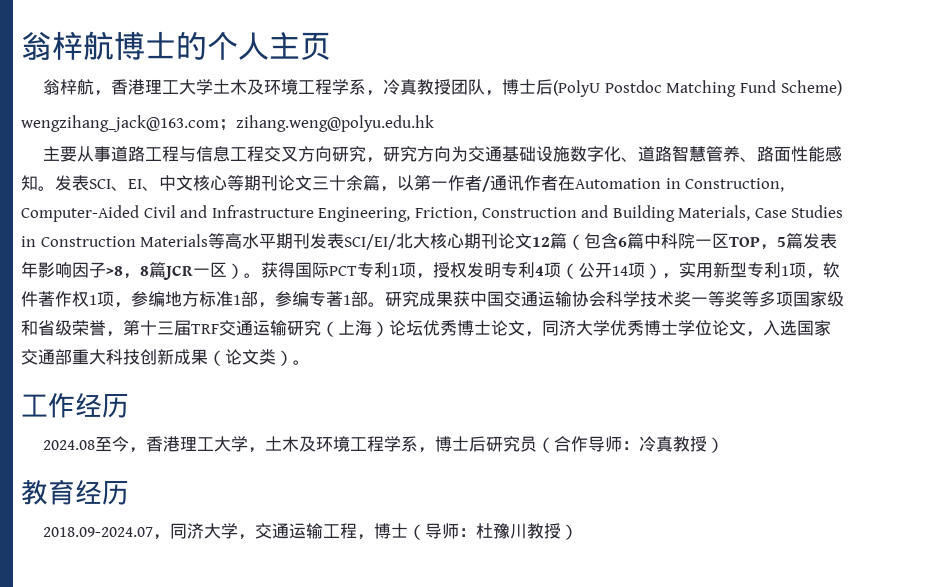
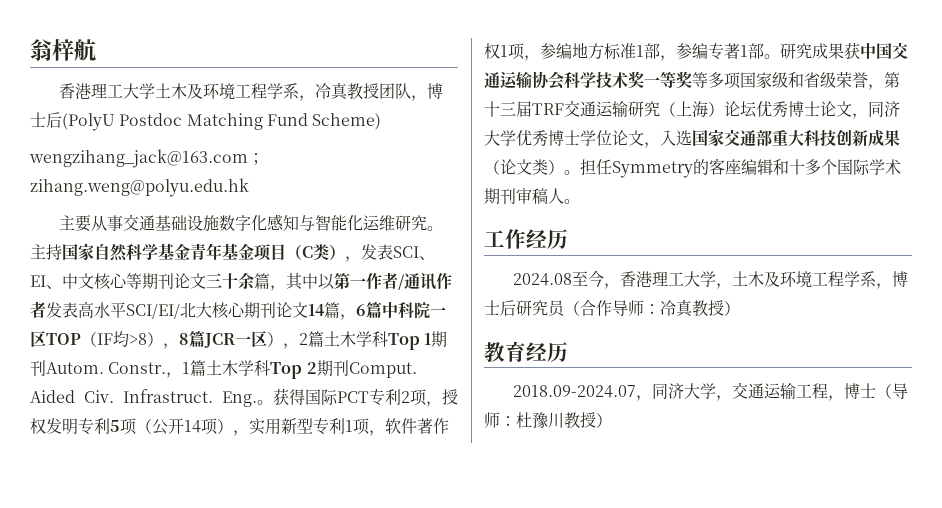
[21,31,331,60] [43,79,112,96] 翁梓航博士的个人主页 // 翁梓航， -> [30,39,96,61] 翁梓航 //
[111,146,469,163] 道路工程与信息工程交叉方向研究，研究方向为 -> (124, 223) none
[621,145,843,162] [21,175,55,191] 、道路智慧管养、路面性能感知。 -> [267,214,444,231] [30,243,361,262] 感知与智能化运维研究。主持国家自然科学基金青年基金项目（C类），
(397, 189) none -> [286,273,318,290] 其中
[558,175,785,192] [21,205,844,222] [21,233,345,249] 在Automation in Construction, Computer-Aided Civil and Infrastructure Engineering, Friction, Construction and Building Materials, Case Studies in Construction Materials等高水平期刊发表 -> [46,301,126,318] 发表高水平
[532,233,619,250] 12篇（包含 -> [308,302,356,320] 14篇，
[760,233,838,250] [21,261,123,278] ，5篇发表年影响因子>8 -> [81,331,163,348] （IF均>8）
(244, 271) none -> [283,331,448,350] [30,360,417,379] [30,389,257,407] ，2篇土木学科Top 1期刊Autom. Constr.，1篇土木学科Top 2期刊Comput. Aided Civ. Infrastruct. Eng.
[391,266,399,276] 1 -> [401,391,410,403] 2
[535,266,544,276] 4 -> [110,420,120,432] 5
(310, 362) none -> [580,158,901,178] [484,187,580,205] 担任Symmetry的客座编辑和十多个国际学术期刊审稿人。

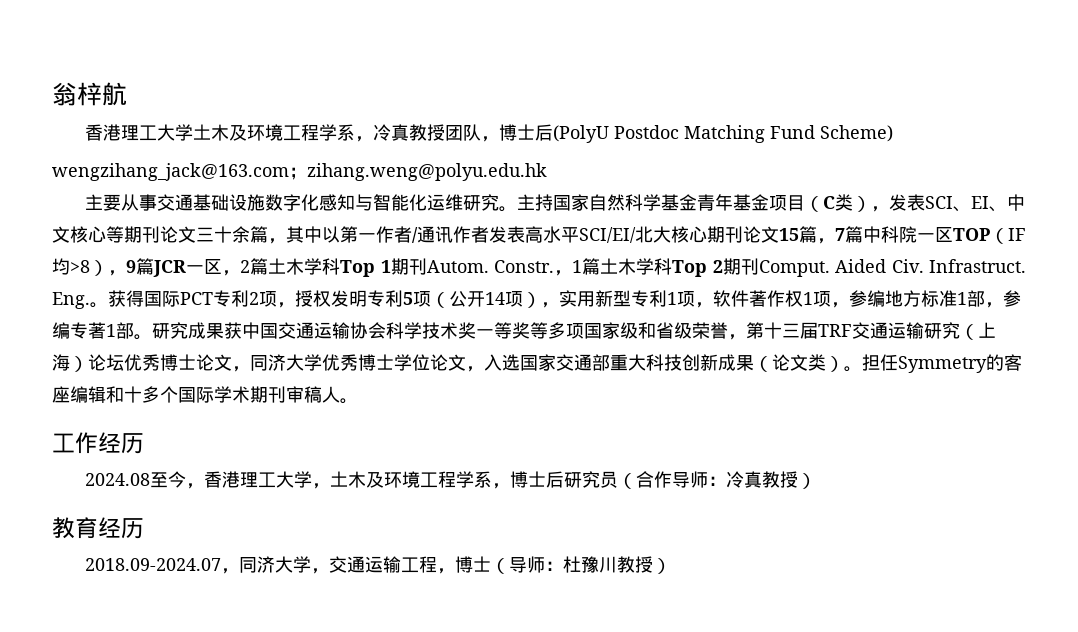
[308,302,366,320] 14篇，6 -> [779,226,845,244] 15篇，7
[179,333,189,345] 8 -> [126,260,136,273] 9
[267,332,283,347] ） -> (222, 266) none

